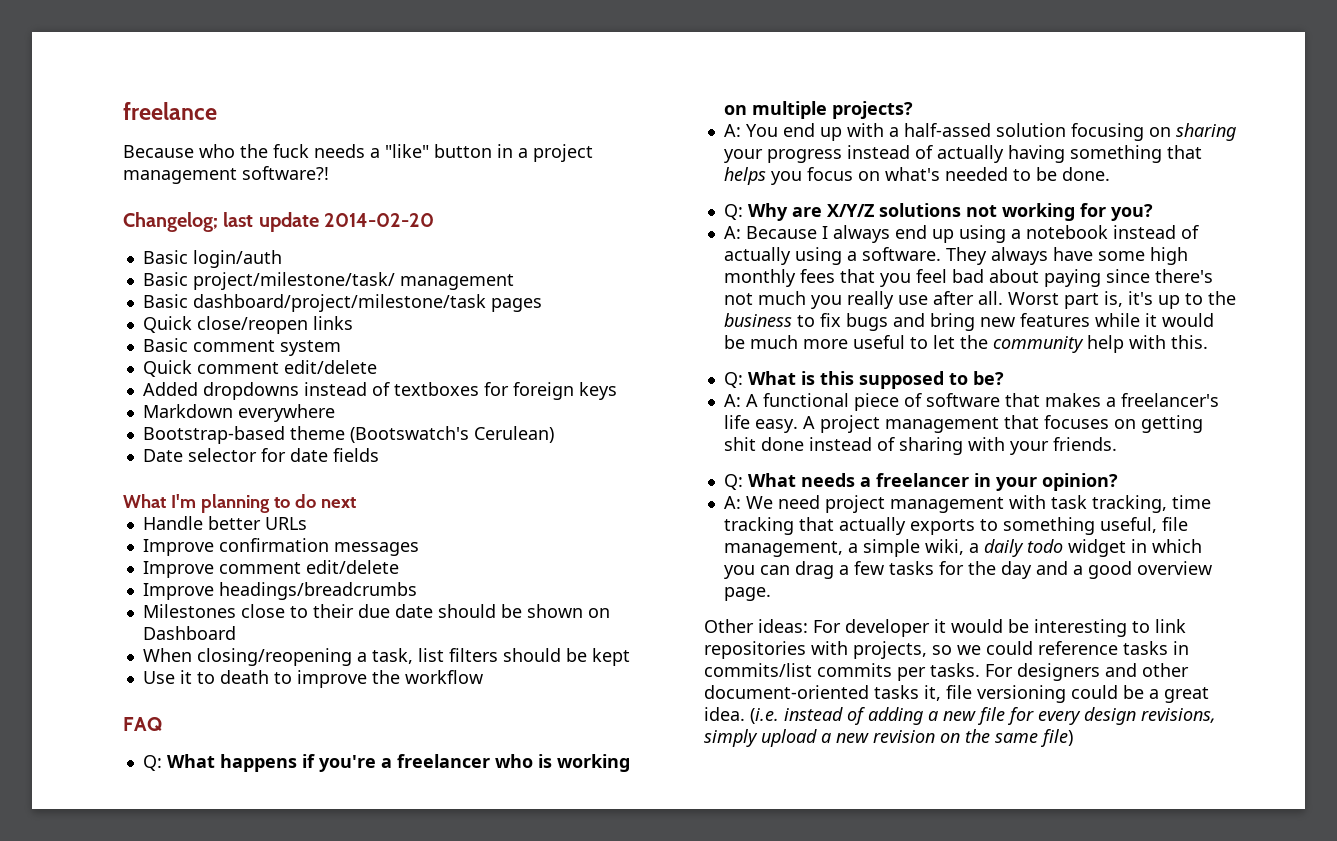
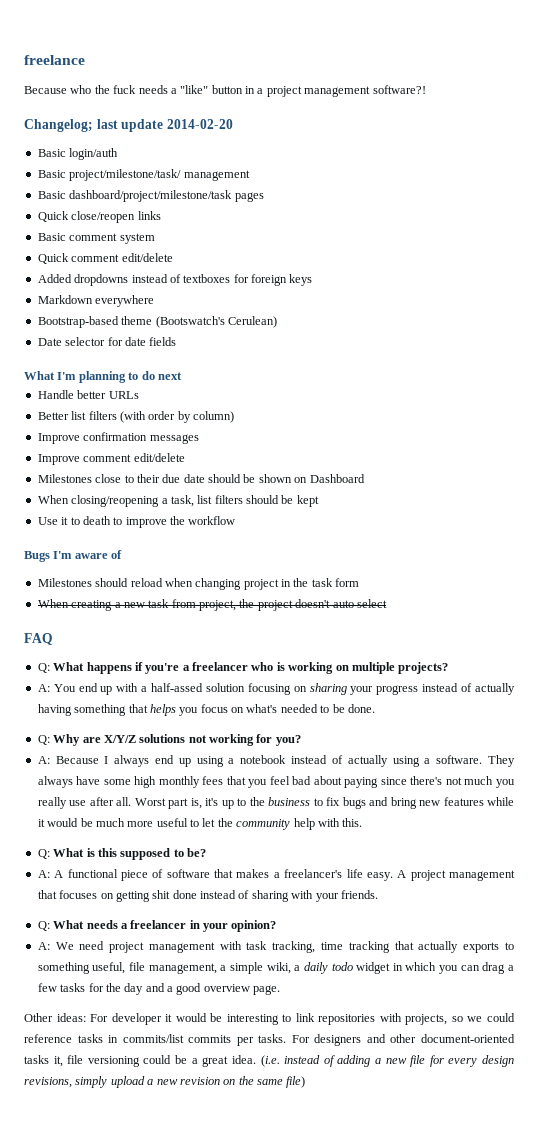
(307, 523) none -> [37,411,234,423] // Better list filters (with order by column)
[142,582,417,600] // Improve headings/breadcrumbs -> (185, 457) none
(483, 677) none -> [24,550,123,562] [37,578,360,590] [37,599,387,611] // Bugs I'm aware of // Milestones should reload when changing project in the task form // When creating a new task from project, the project doesn't auto select

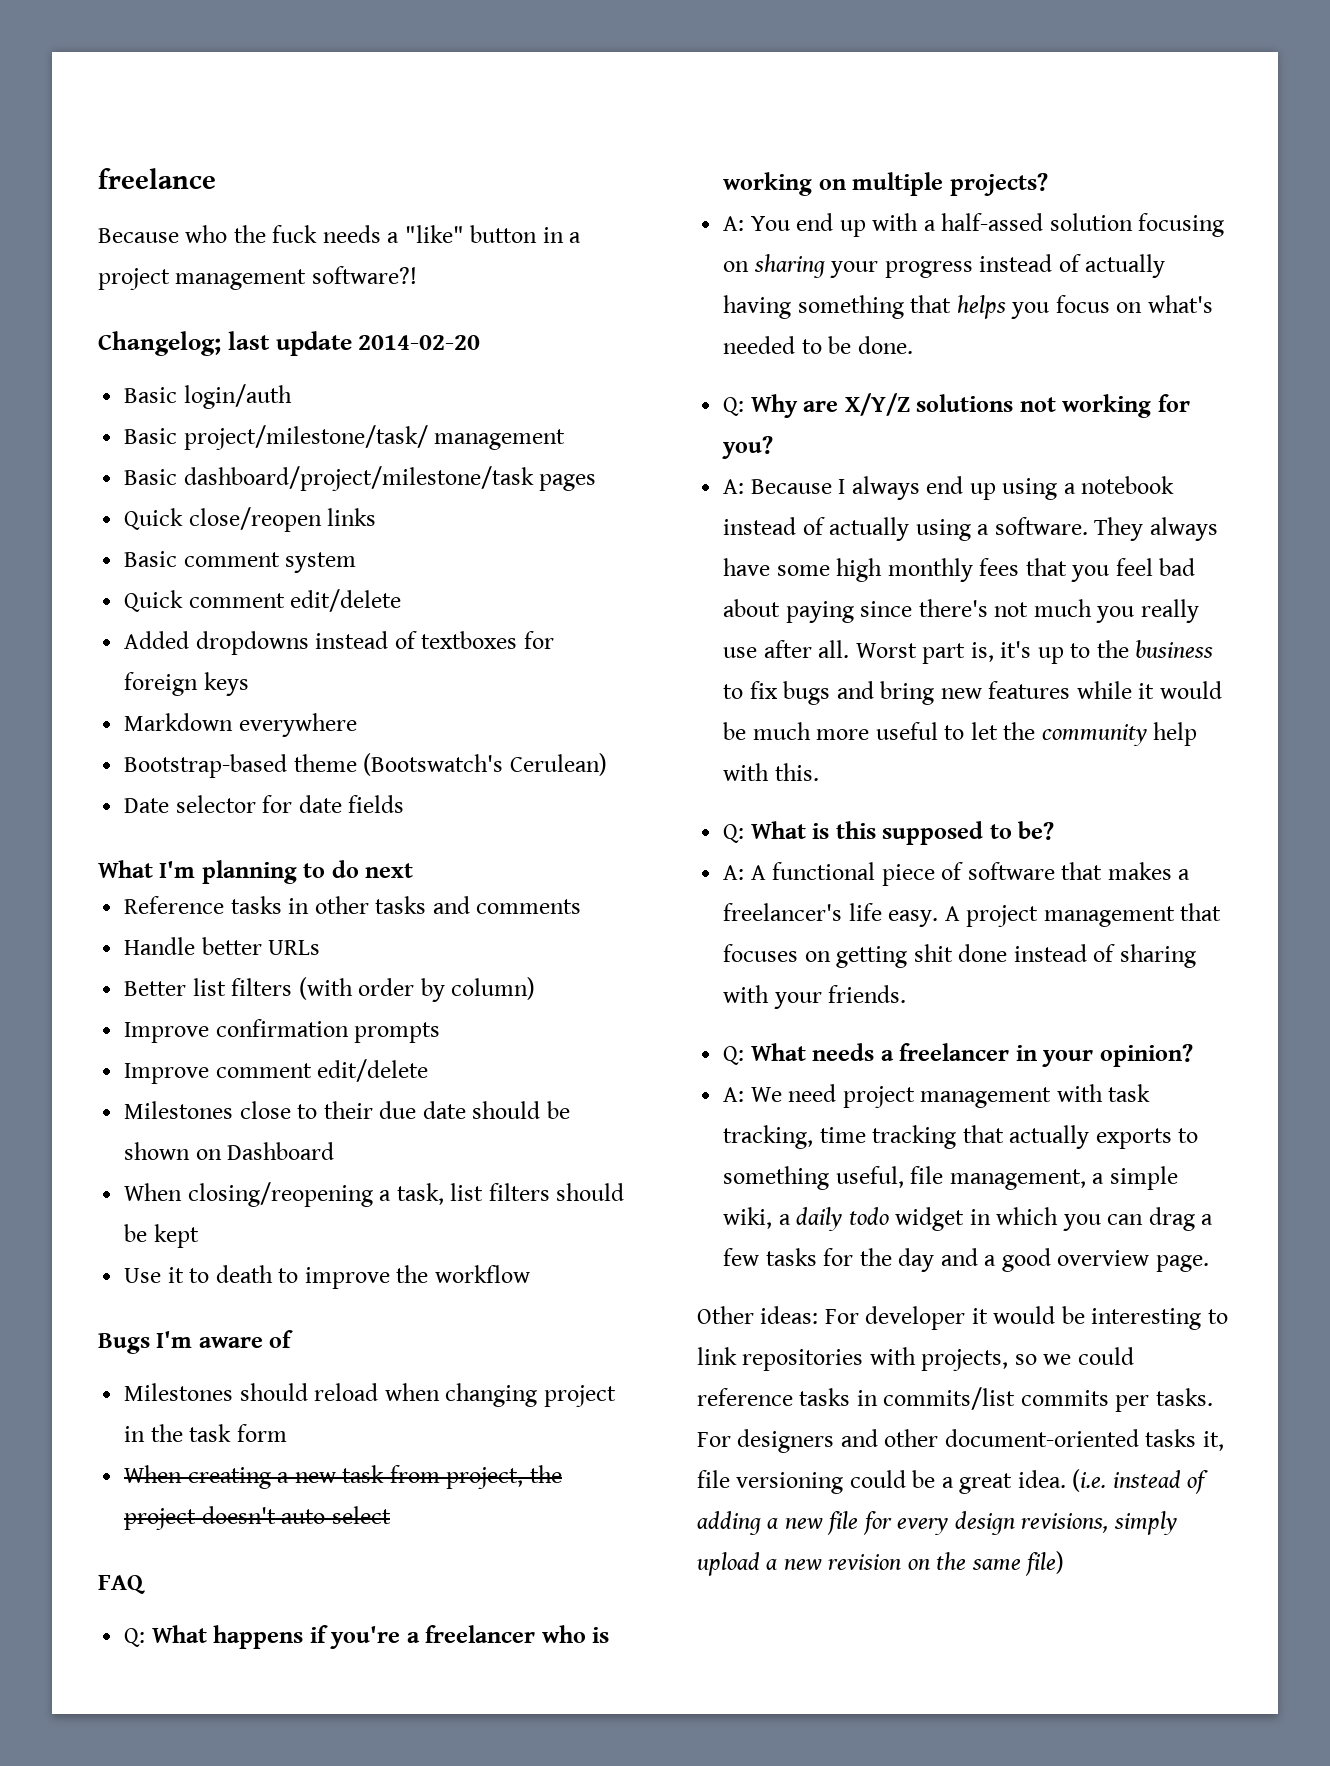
(182, 376) none -> [124,896,582,914] // Reference tasks in other tasks and comments
[149,434,199,444] messages -> [354,1022,441,1043] prompts

